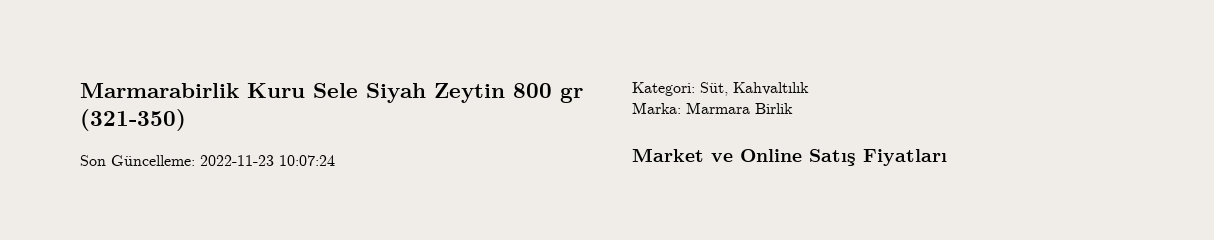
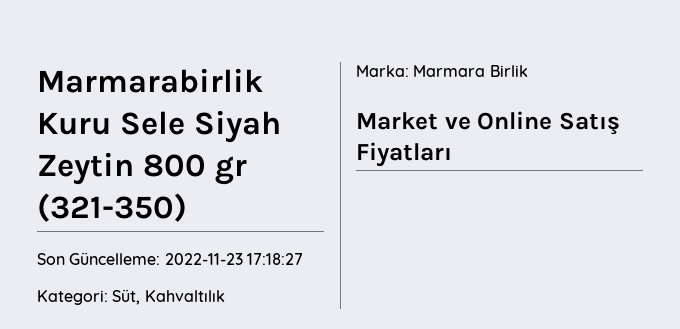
[279,155,335,166] 10:07:24 -> [246,253,303,265] 17:18:27

